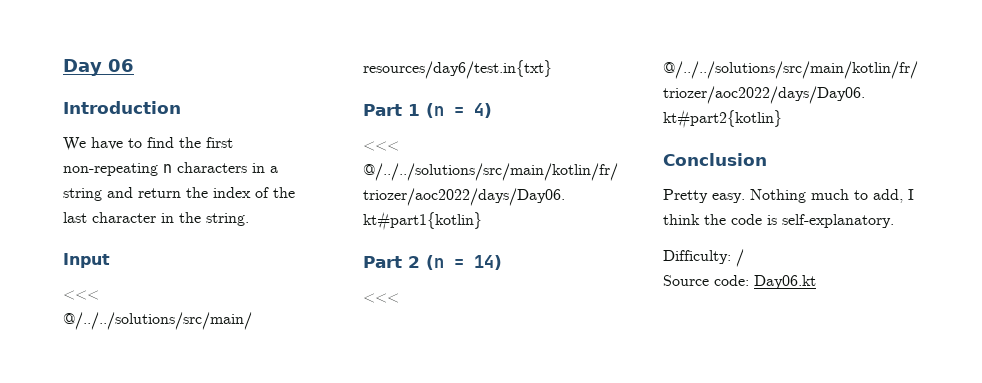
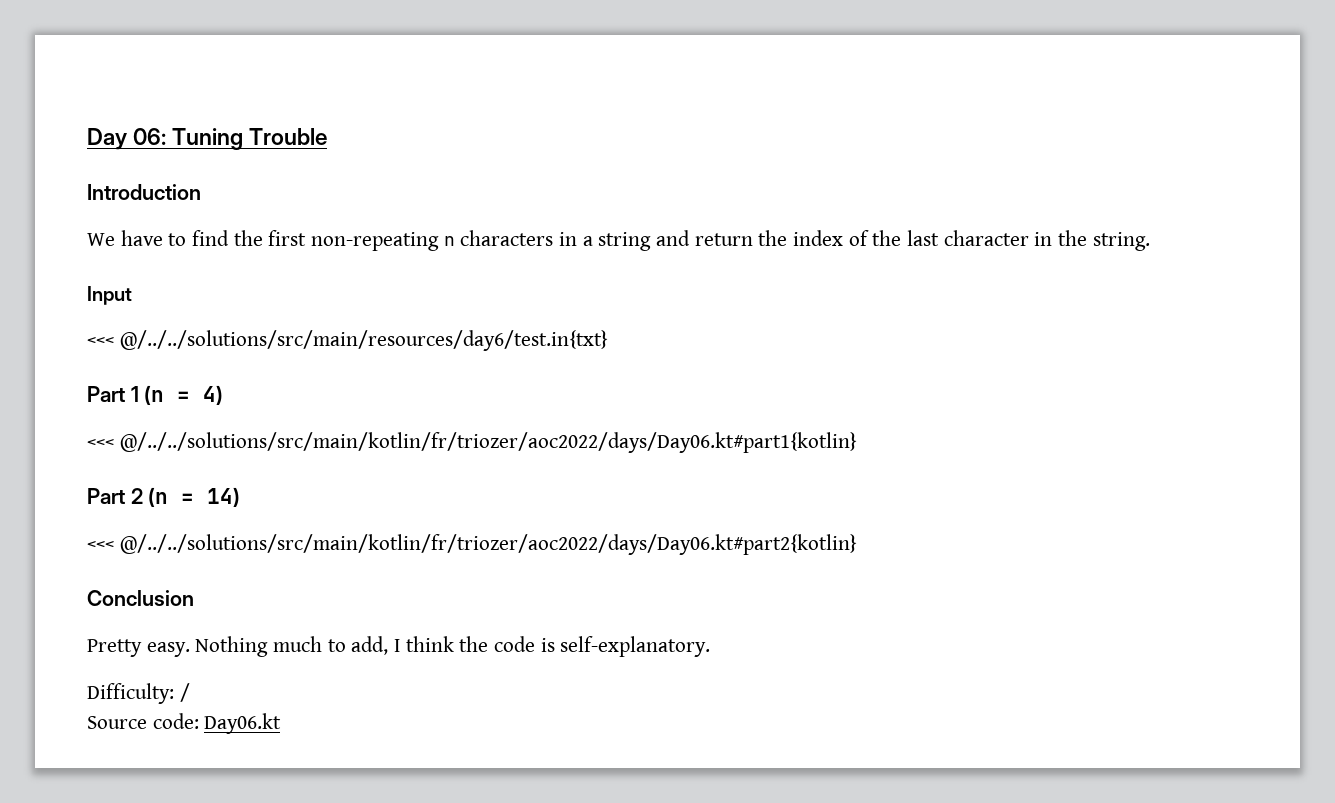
[108,59,134,72] 06 -> [133,128,328,150] 06: Tuning Trouble

